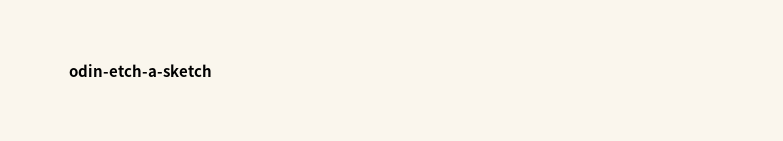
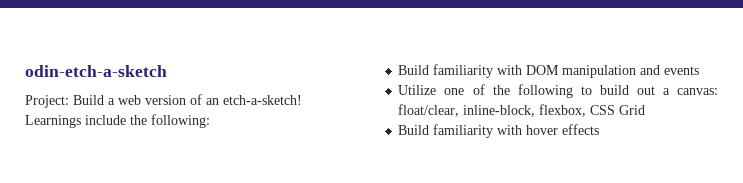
(212, 70) none -> [25,94,302,108] [25,114,210,128] [398,64,700,78] [398,84,718,98] [398,104,646,117] [398,124,600,138] // Project: Build a web version of an etch-a-sketch! Learnings include the following: // Build familiarity with DOM manipulation and events // Utilize one of the following to build out a canvas: float/clear, inline-block, flexbox, CSS Grid // Build familiarity with hover effects

